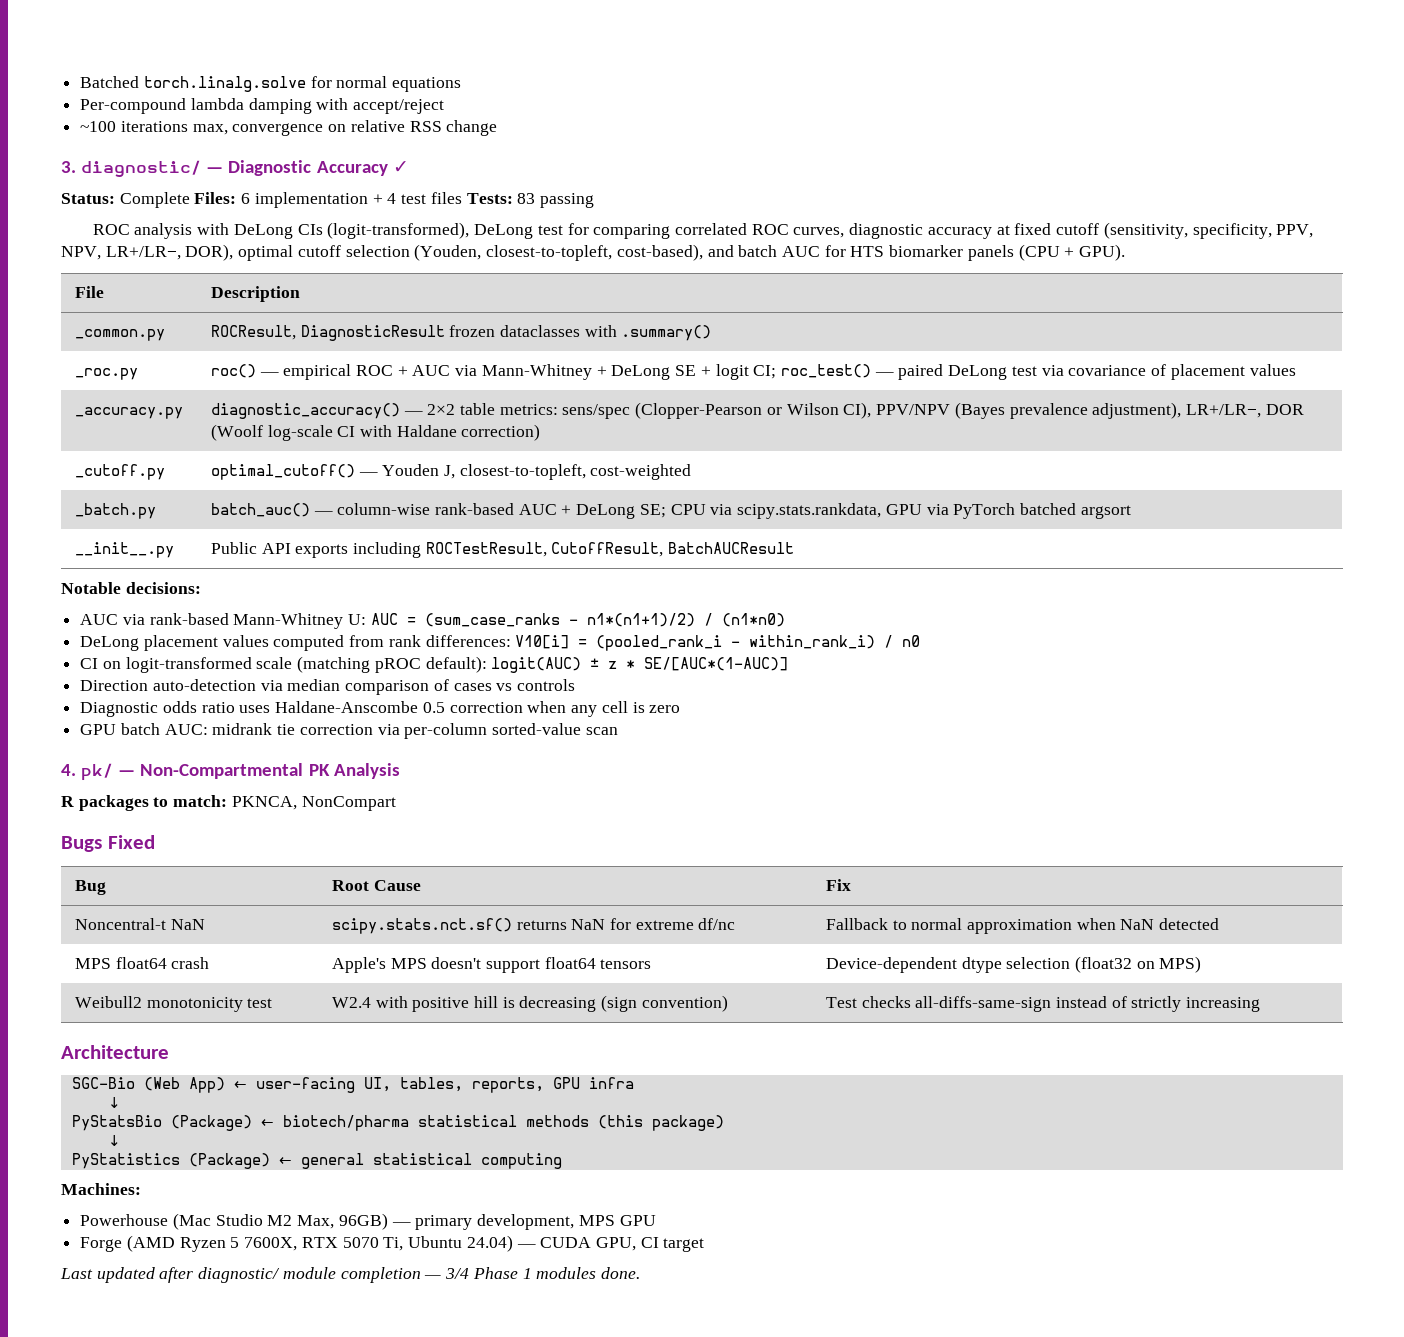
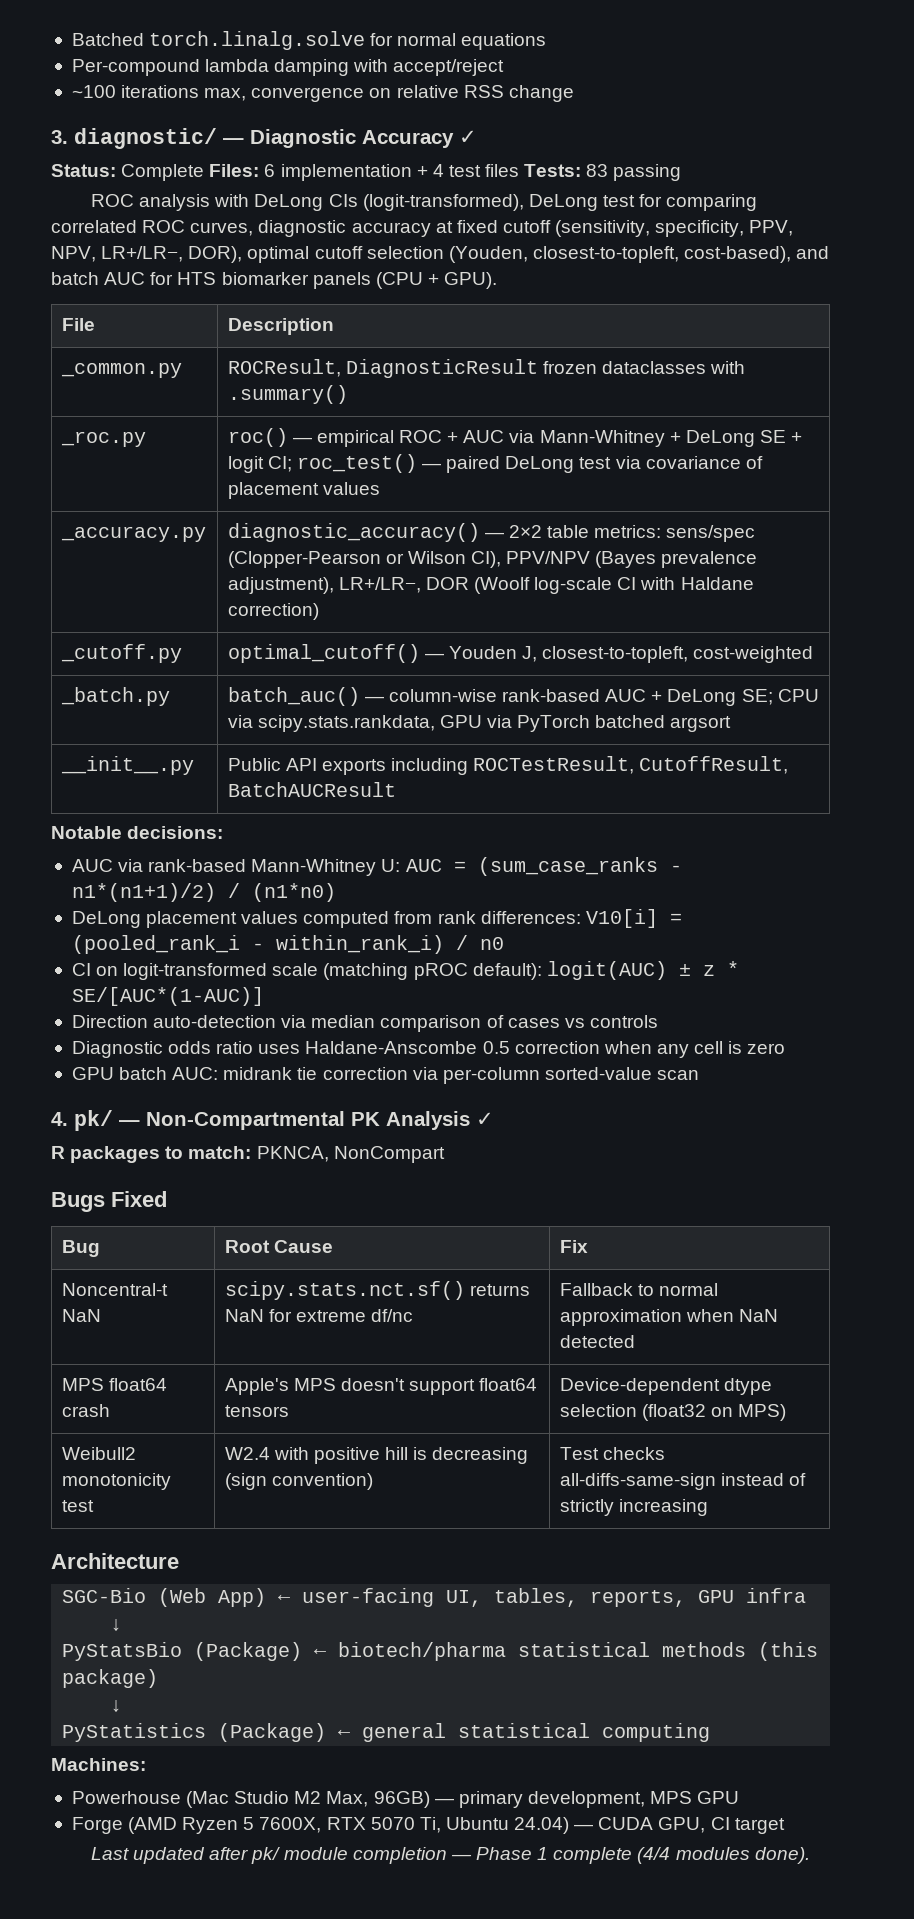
(400, 771) none -> [476,1112,494,1126] ✓
[198,1267,281,1283] diagnostic/ -> [251,1847,281,1864] pk/
[445,1268,470,1279] 3/4 -> (472, 1857) none
[536,1267,640,1279] modules done. -> [553,1847,810,1864] complete (4/4 modules done).

